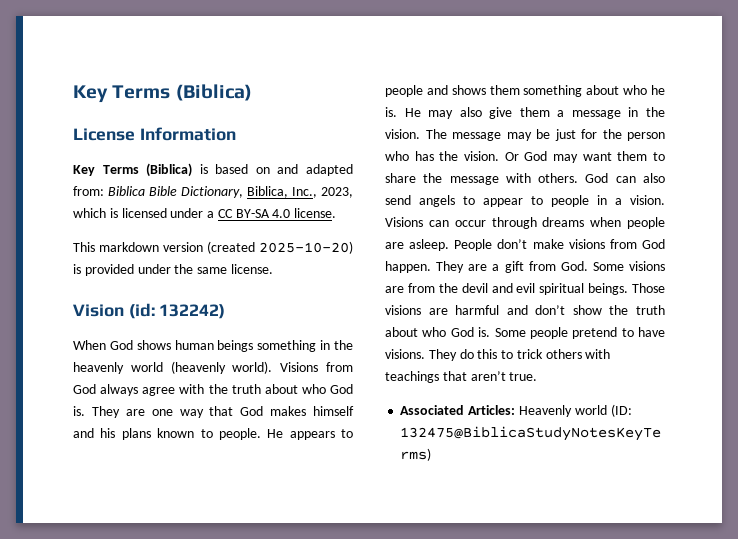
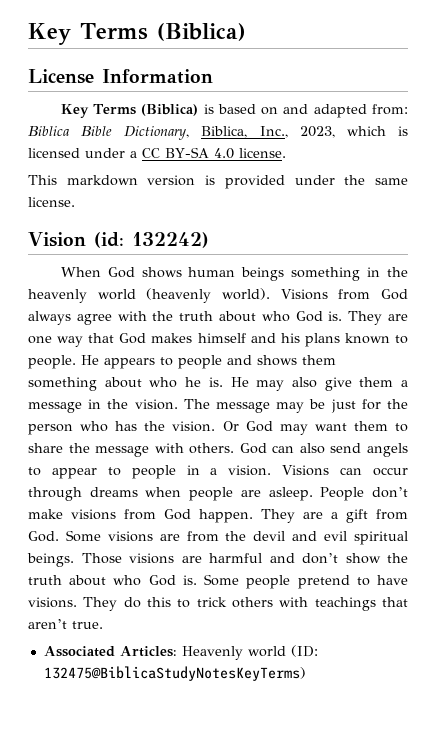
[207,241,353,254] (created 2025-10-20) -> (196, 180) none

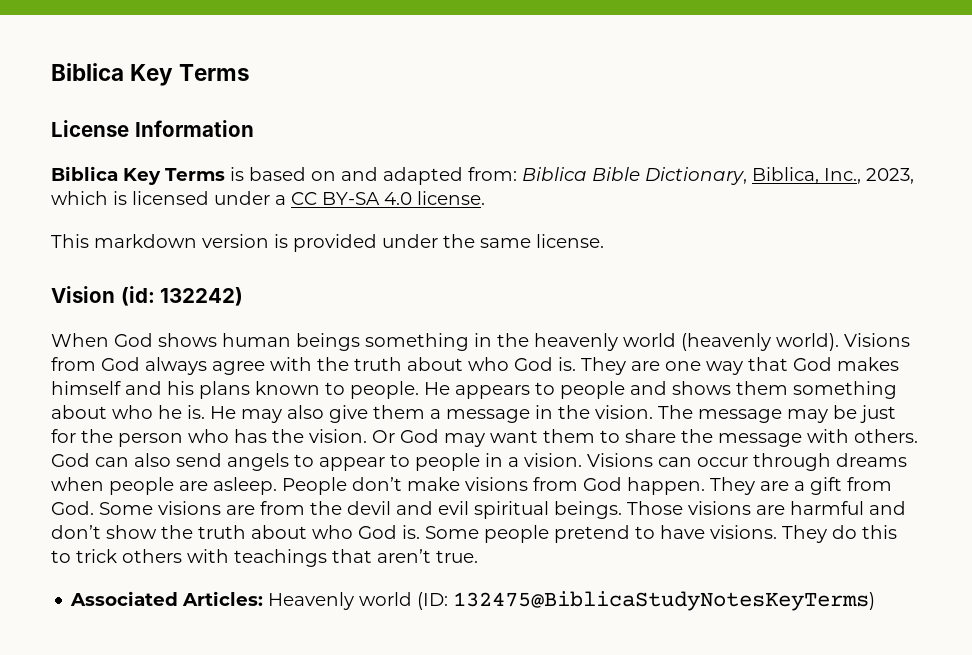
[28,23,246,45] Key Terms (Biblica) -> [51,63,251,86] Biblica Key Terms
[60,104,199,118] Key Terms (Biblica) -> [51,166,225,185] Biblica Key Terms

